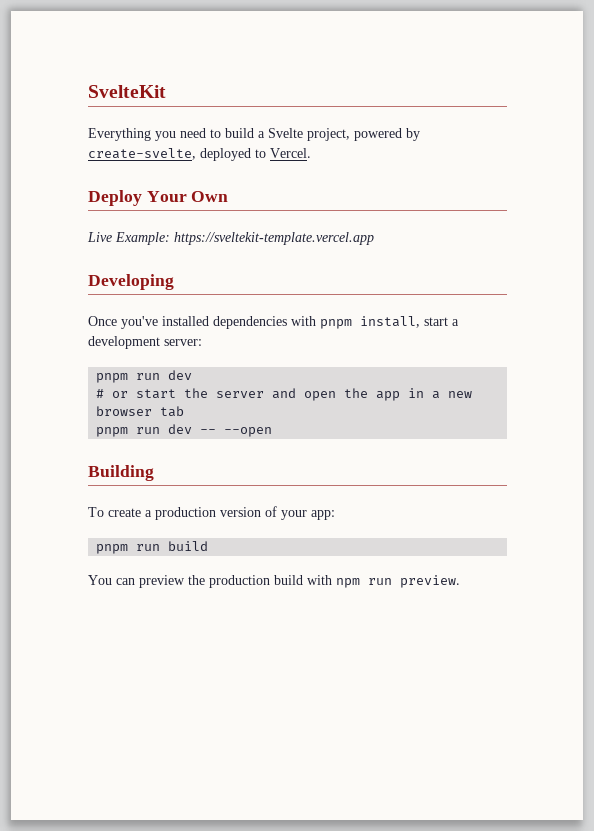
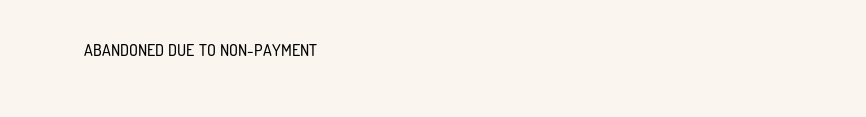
[88,85,166,98] [88,128,420,141] [88,148,311,161] [88,190,229,206] [87,232,374,245] [88,274,174,290] [88,316,459,329] [88,336,202,349] [96,370,193,383] [96,388,473,401] [96,406,185,417] [96,424,273,437] [88,465,154,481] [88,506,335,520] [96,541,209,554] [88,575,460,588] SvelteKit // Everything you need to build a Svelte project, powered by create-svelte, deployed to Vercel. // Deploy Your Own // Live Example: https://sveltekit-template.vercel.app // Developing // Once you've installed dependencies with pnpm install, start a development server: // pnpm run dev // # or start the server and open the app in a new browser tab // pnpm run dev -- --open // Building // To create a production version of your app: // pnpm run build // You can preview the production build with npm run preview. -> [84,44,317,56] ABANDONED DUE TO NON-PAYMENT

